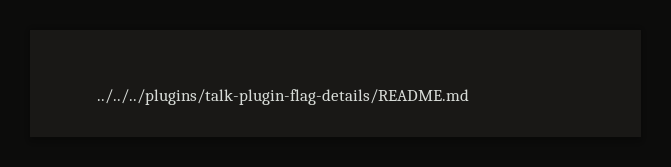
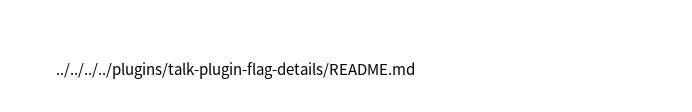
[97,89,469,105] ../../../plugins/talk-plugin-flag-details/README.md -> [56,62,415,79] ../../../../plugins/talk-plugin-flag-details/README.md

